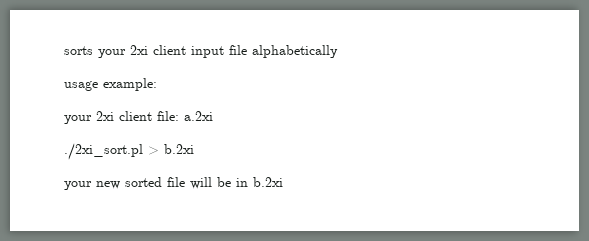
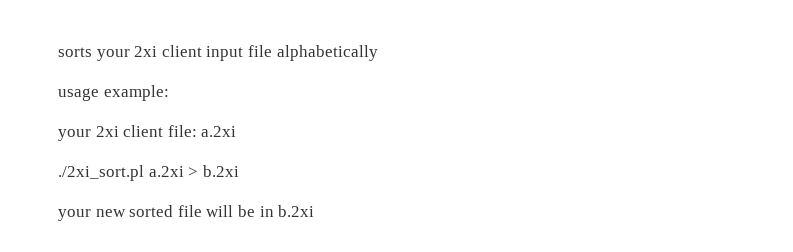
(143, 151) none -> [148,166,184,177] a.2xi

